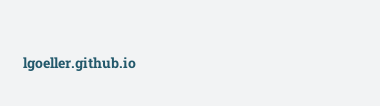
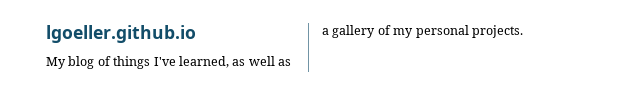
(136, 64) none -> [46,56,291,69] [322,25,523,38] // My blog of things I've learned, as well as a gallery of my personal projects.

